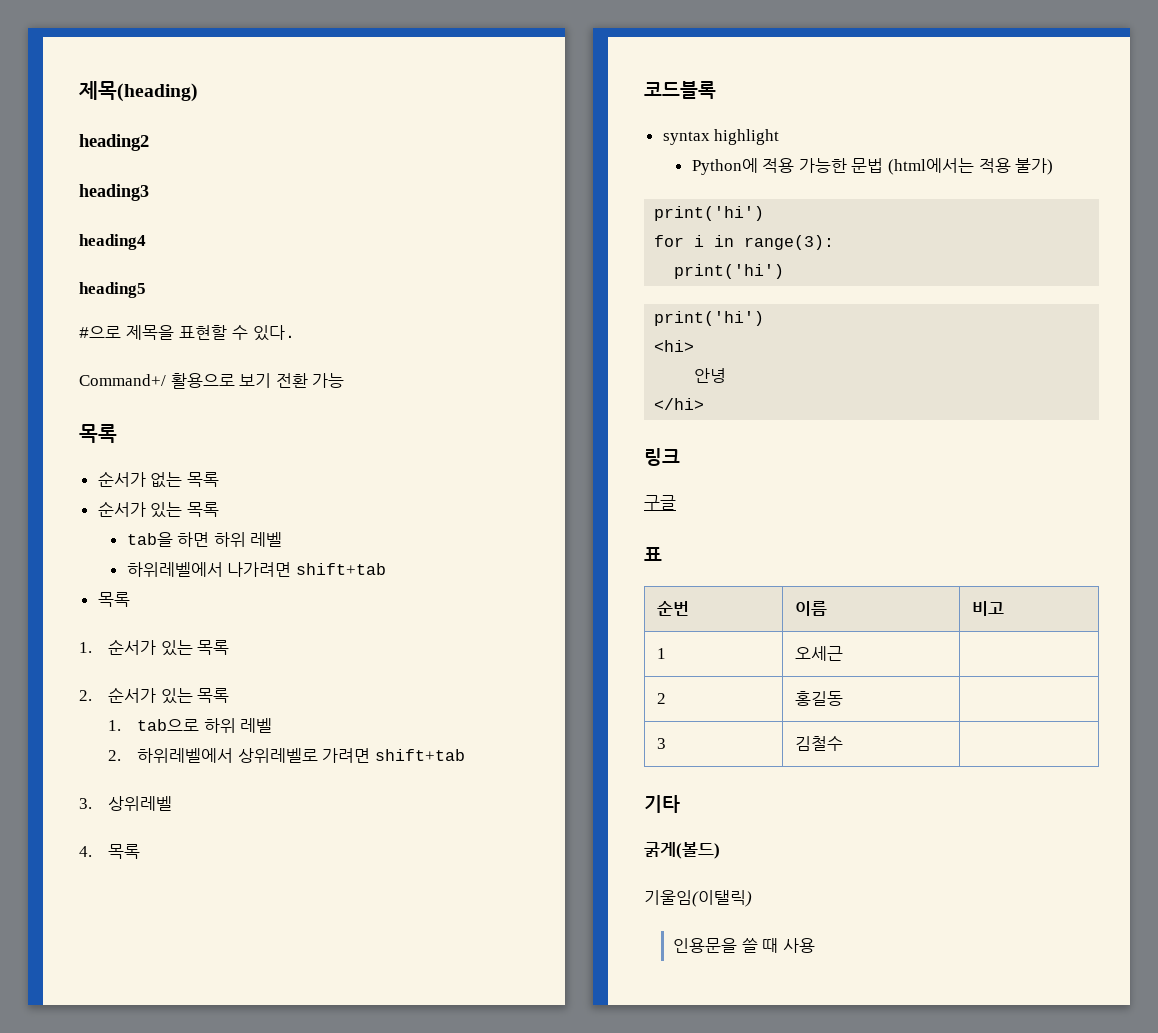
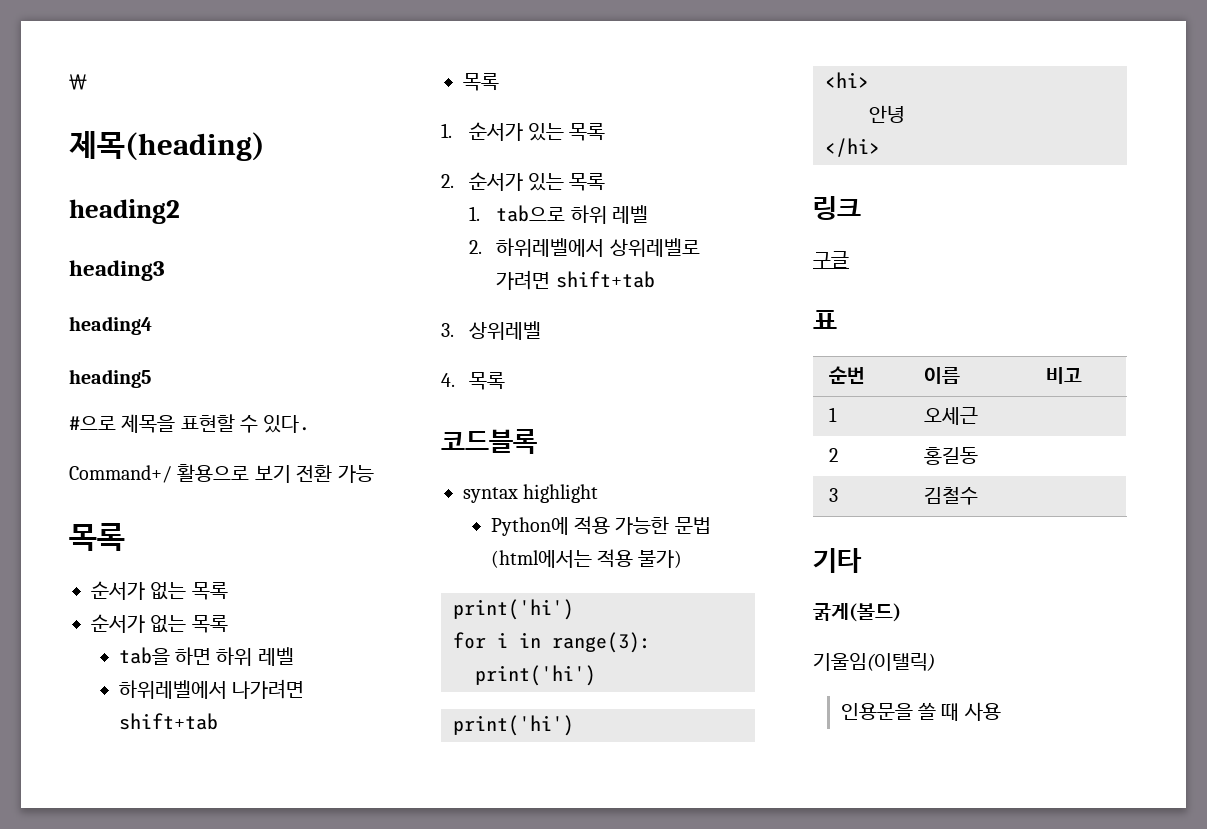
(79, 91) none -> [69,74,87,90] ₩ //
[150,502,183,518] 있는 -> [150,615,187,633] 없는

